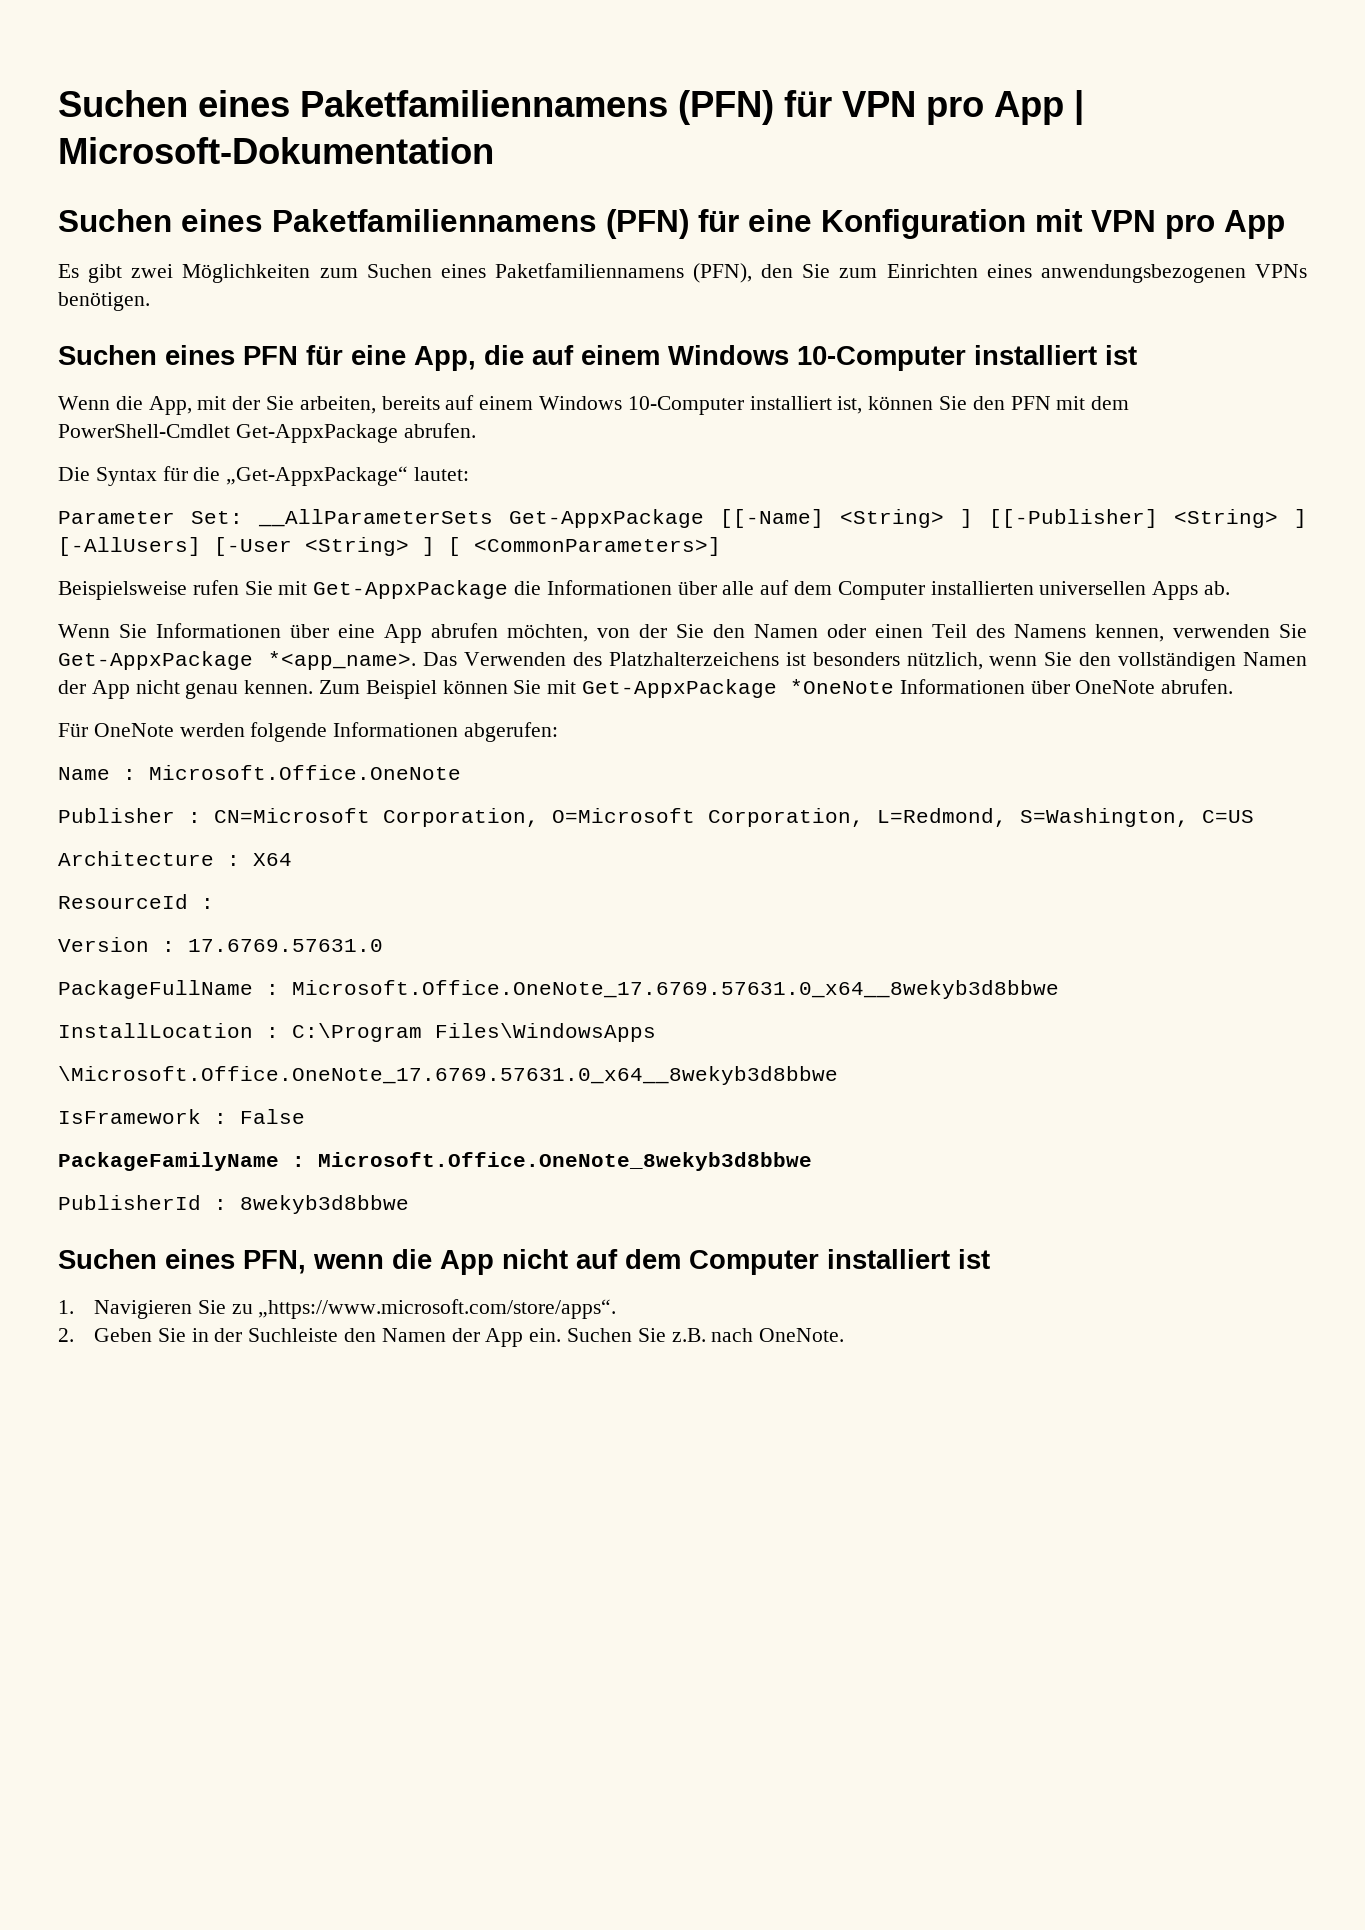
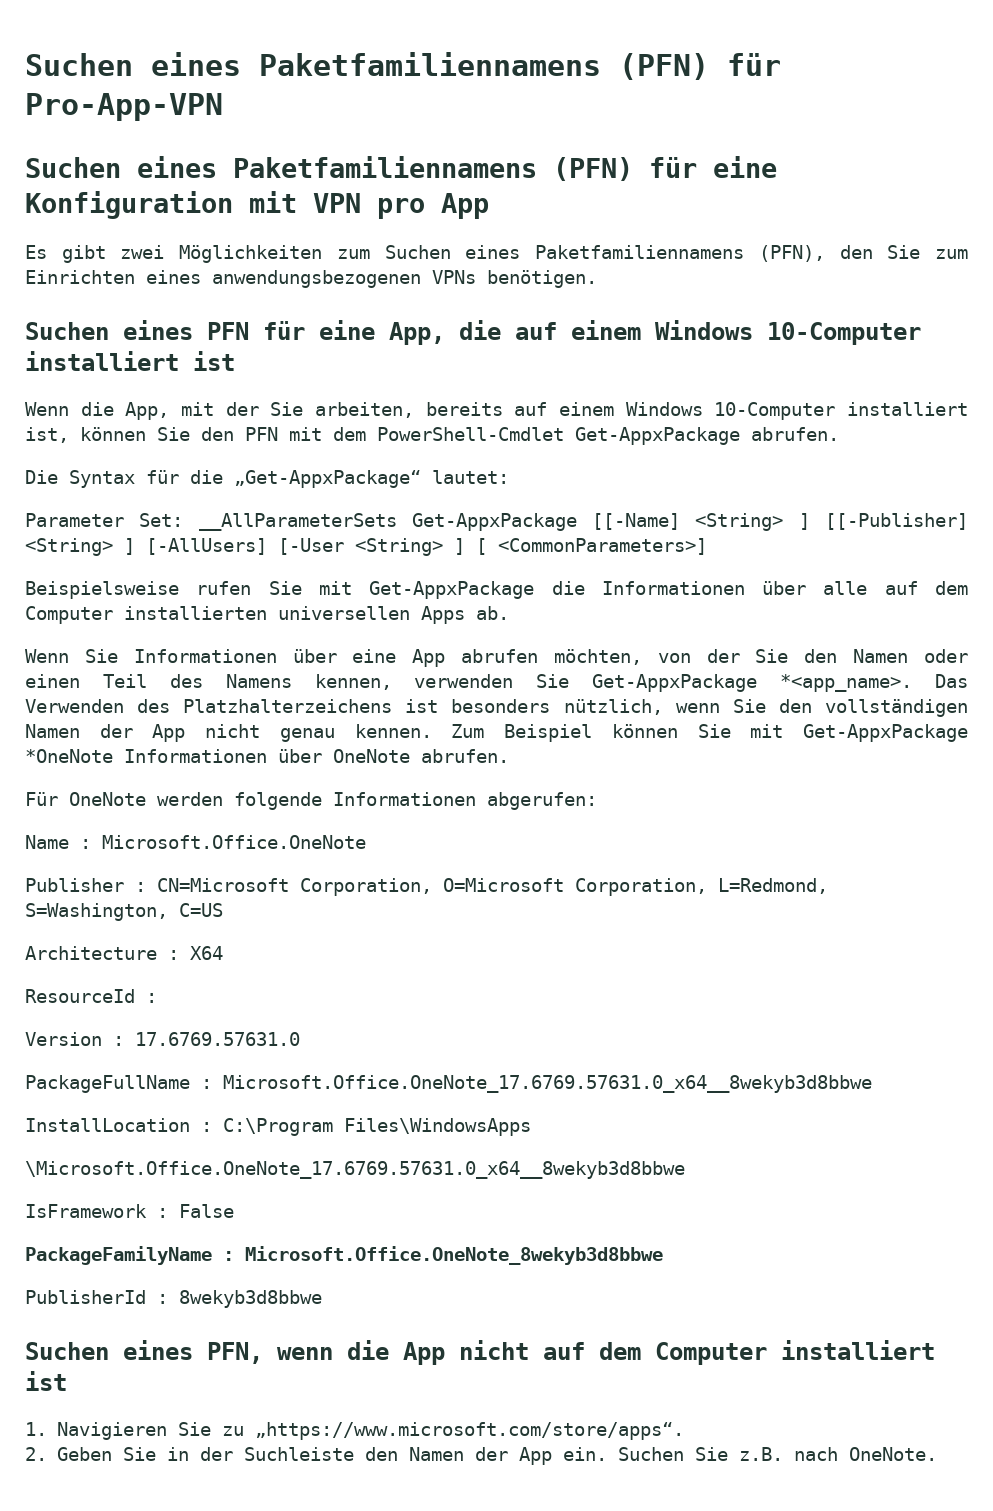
[58,90,1084,125] [58,137,494,164] Suchen eines Paketfamiliennamens (PFN) für VPN pro App | Microsoft-Dokumentation -> [25,52,781,80] [25,93,223,121] Suchen eines Paketfamiliennamens (PFN) für Pro-App-VPN

